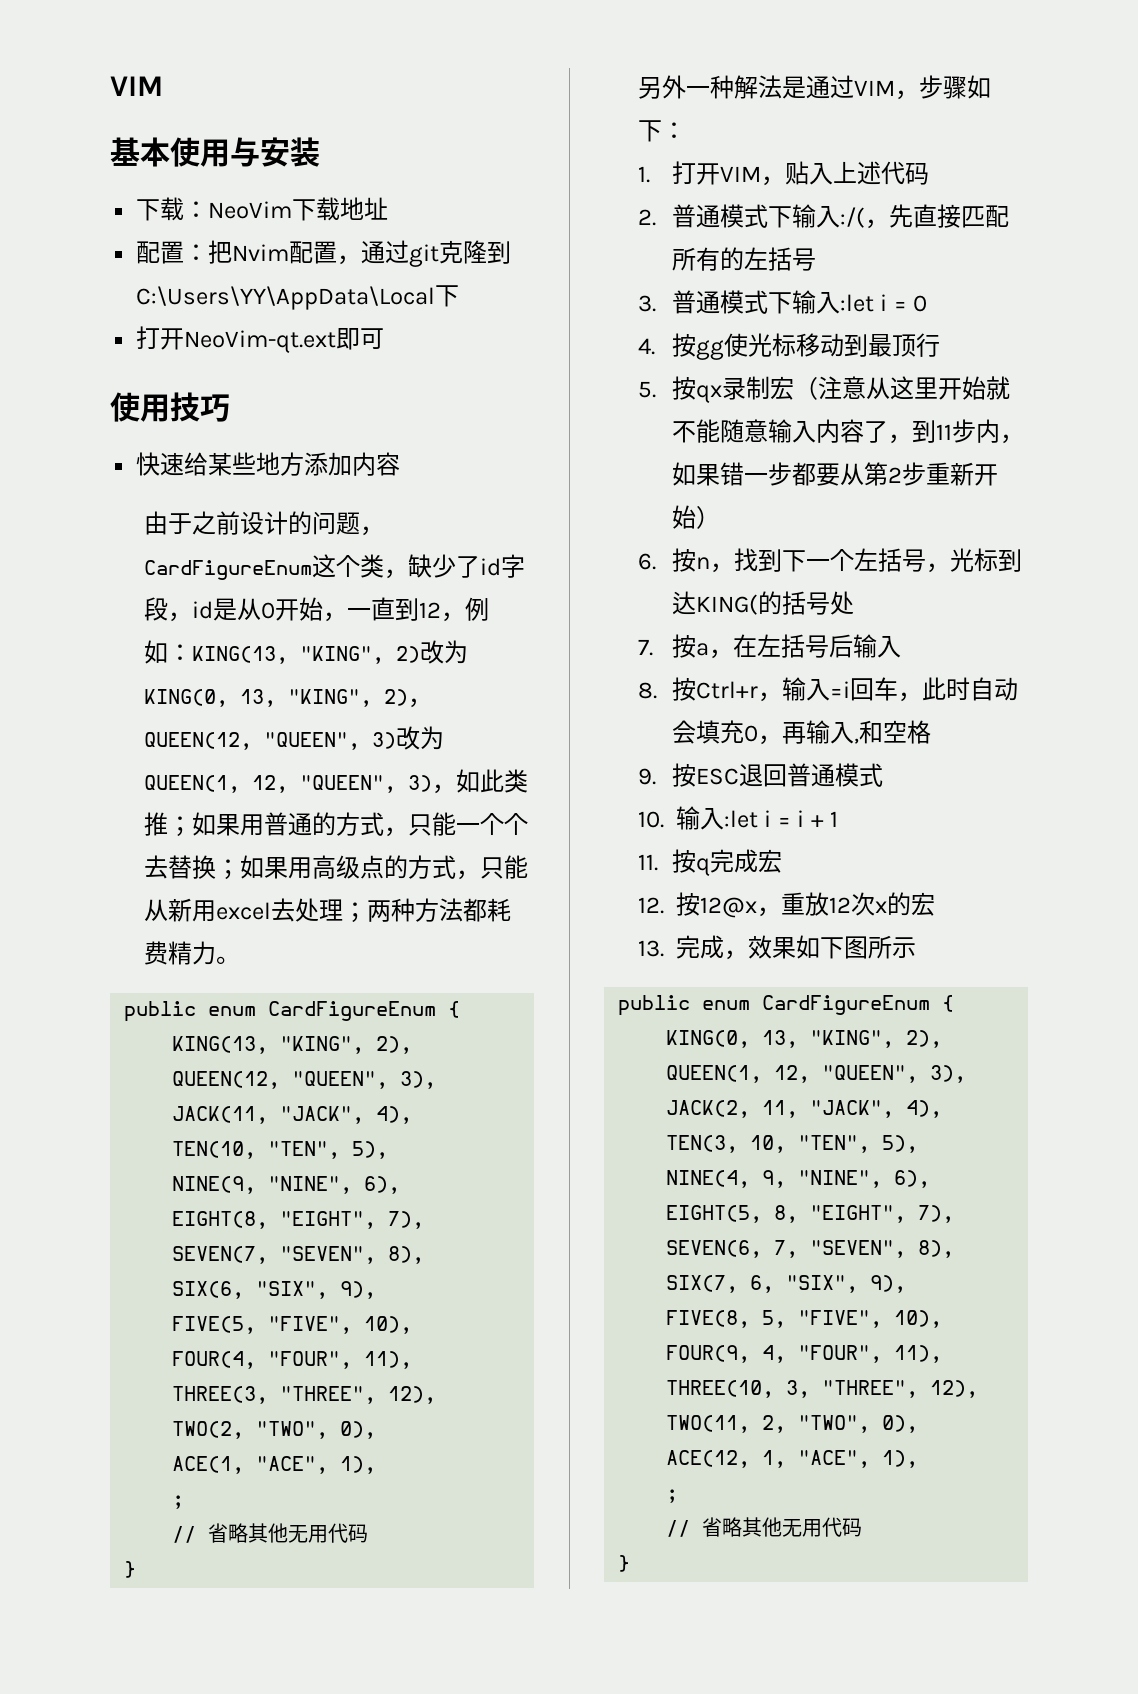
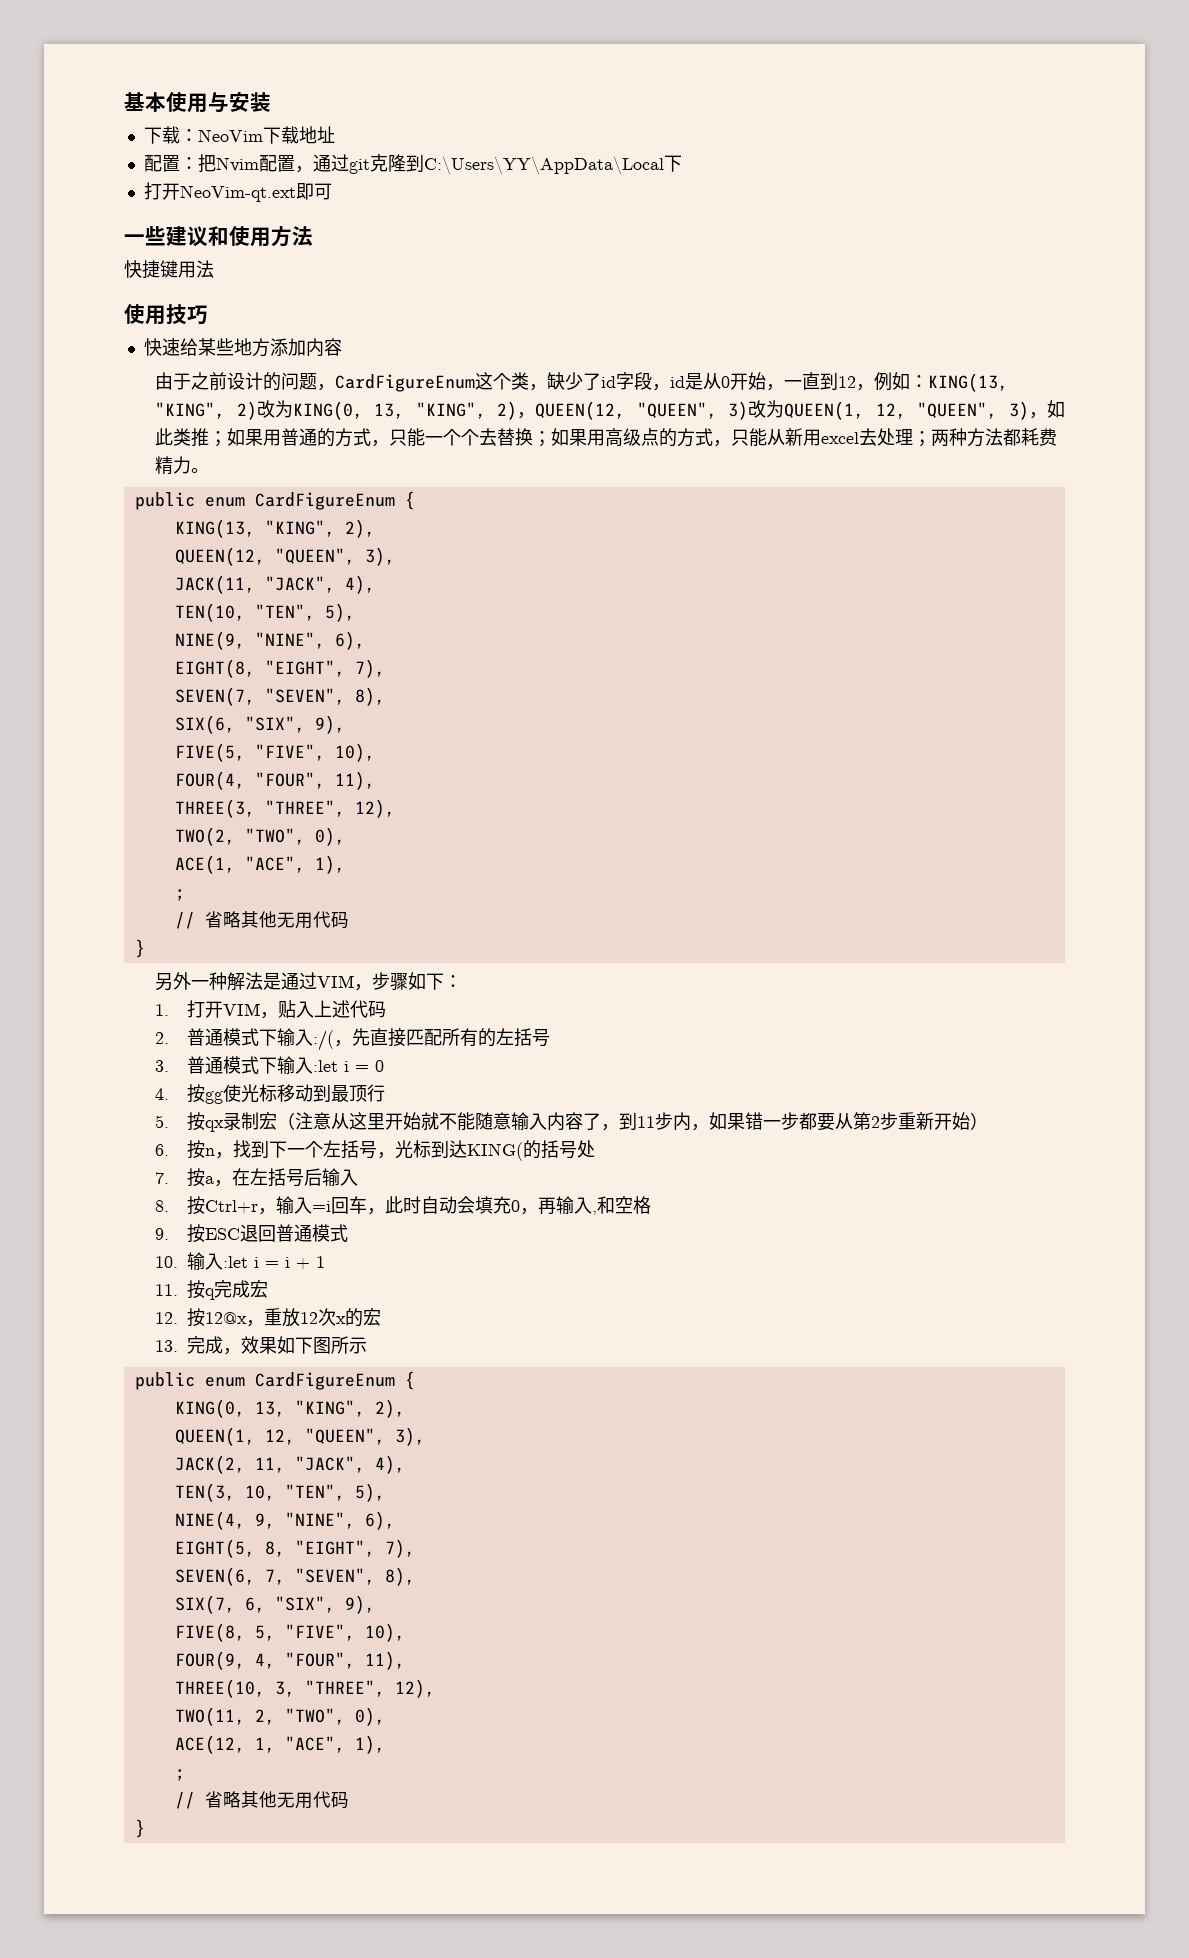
[110,76,163,96] VIM // -> (124, 102) none
(385, 338) none -> [124,226,313,247] [124,260,214,279] // 一些建议和使用方法 // 快捷键用法

